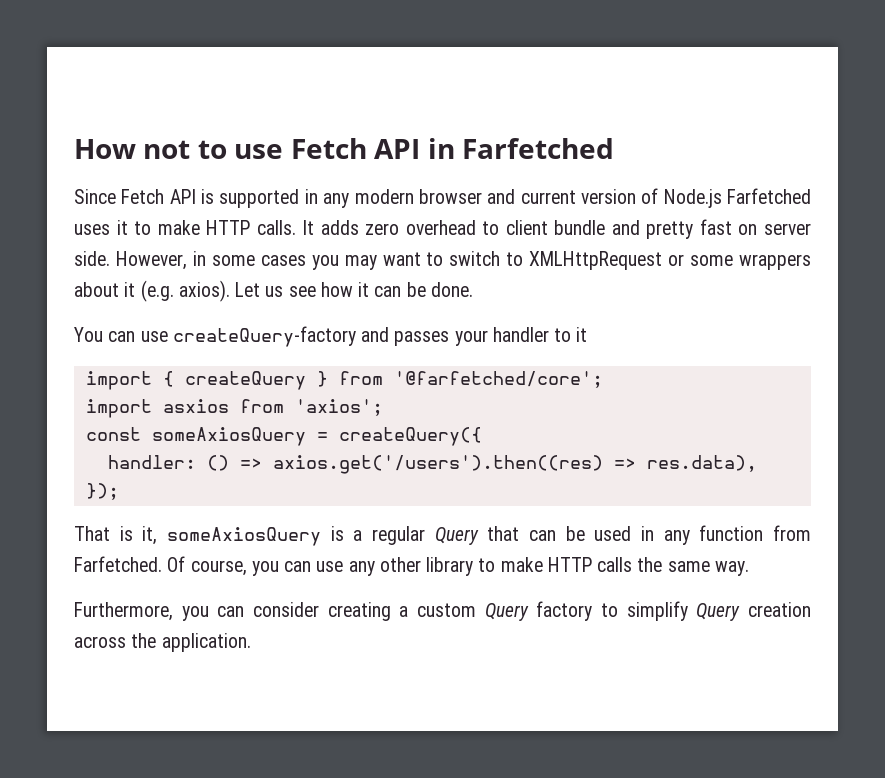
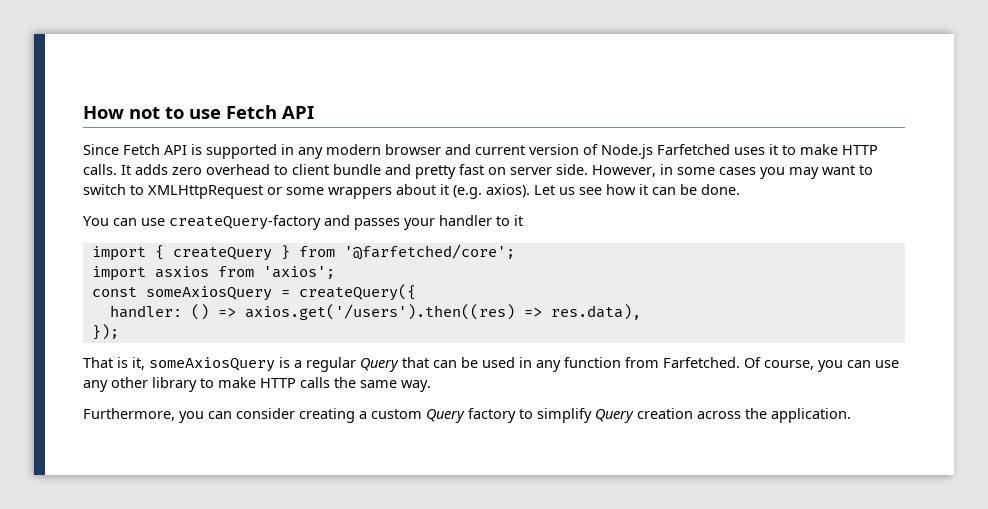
[427,138,614,159] in Farfetched -> (314, 112) none

